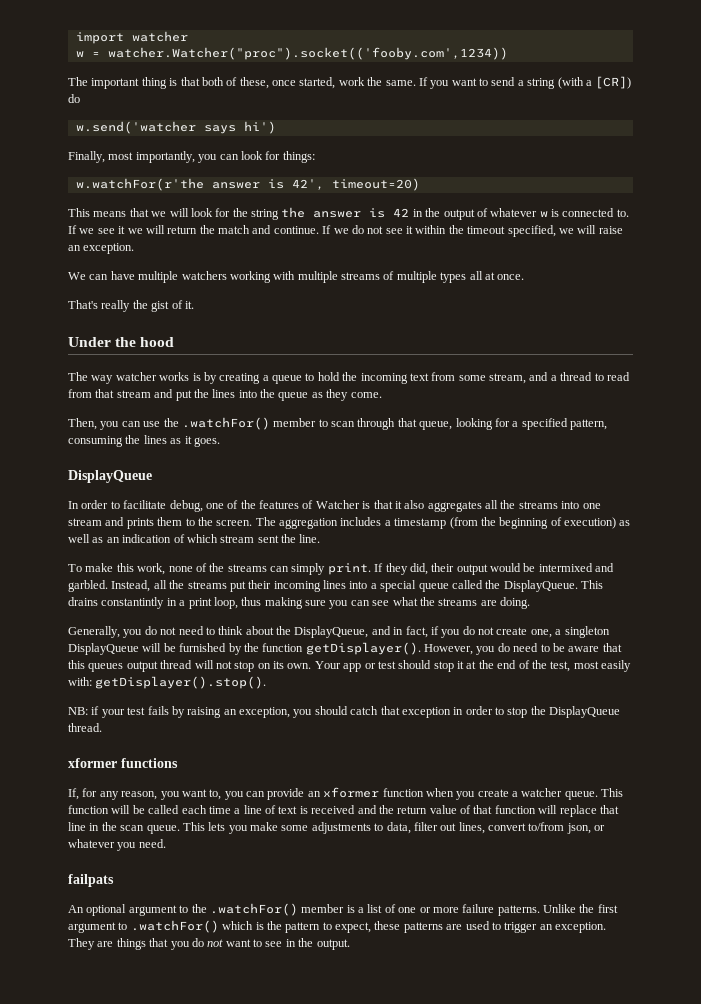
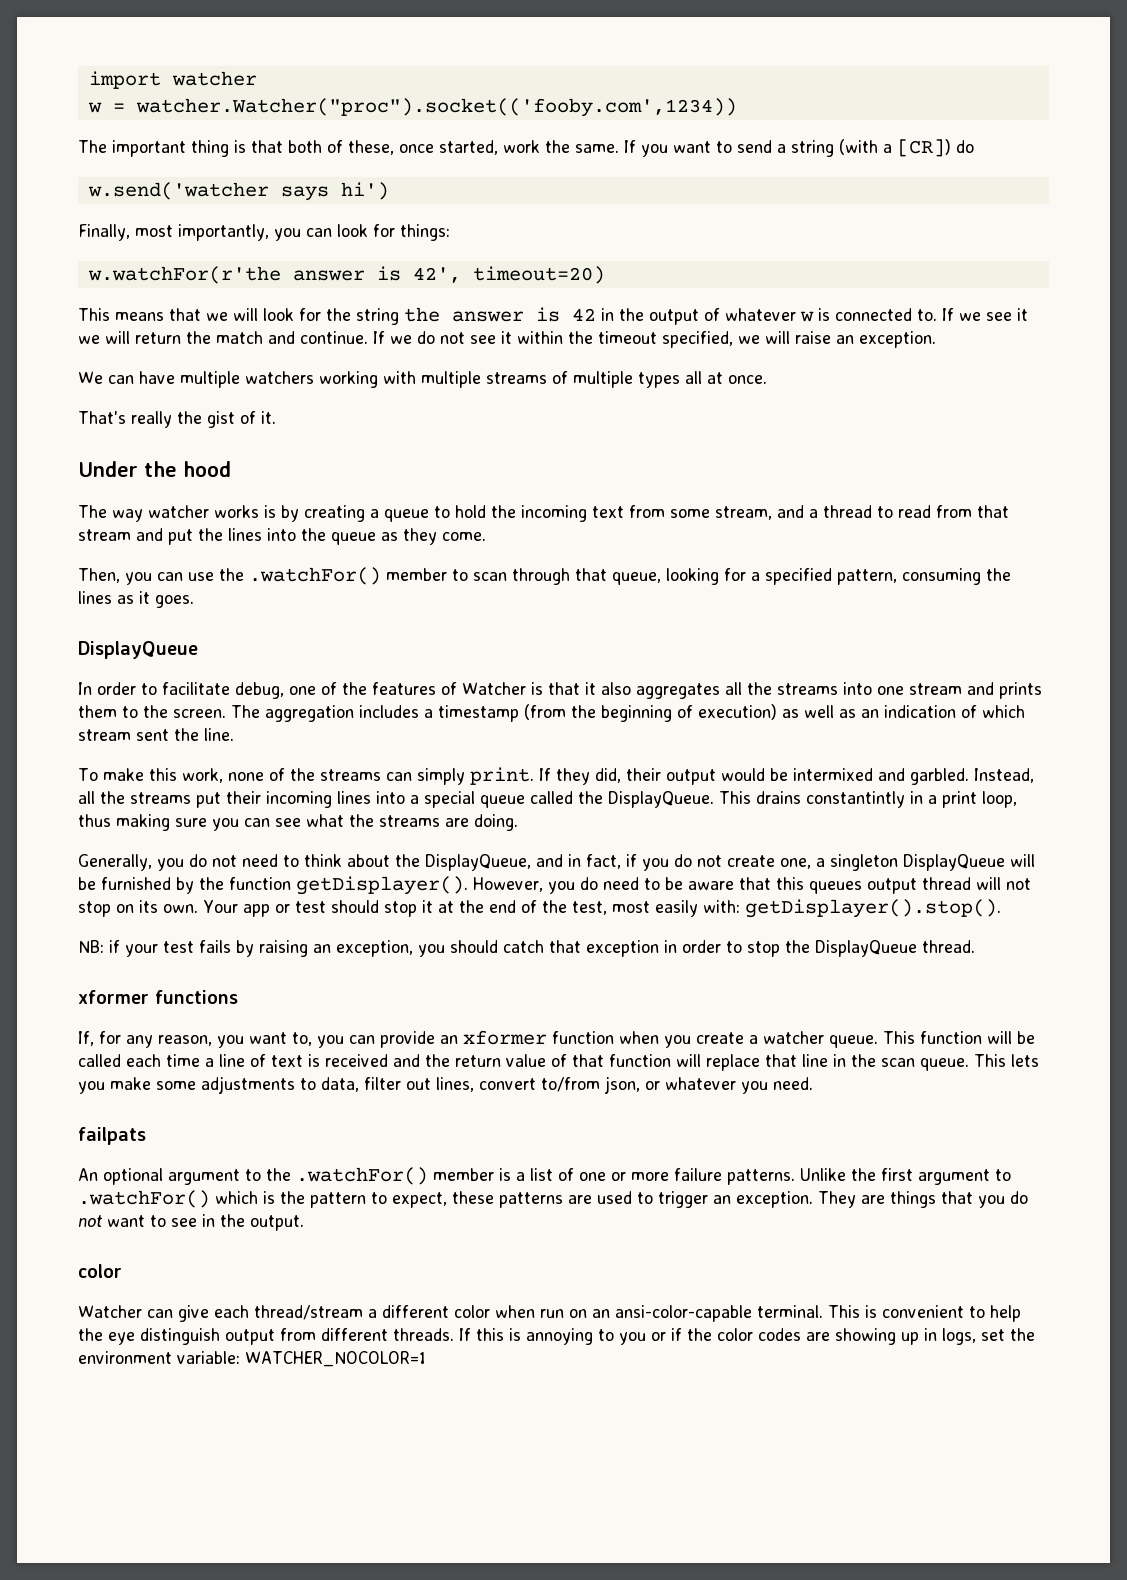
(350, 944) none -> [78,1264,122,1278] [78,1305,1021,1322] [78,1328,1035,1345] [78,1351,426,1367] // color // Watcher can give each thread/stream a different color when run on an ansi-color-capable terminal. This is convenient to help the eye distinguish output from different threads. If this is annoying to you or if the color codes are showing up in logs, set the environment variable: WATCHER_NOCOLOR=1

